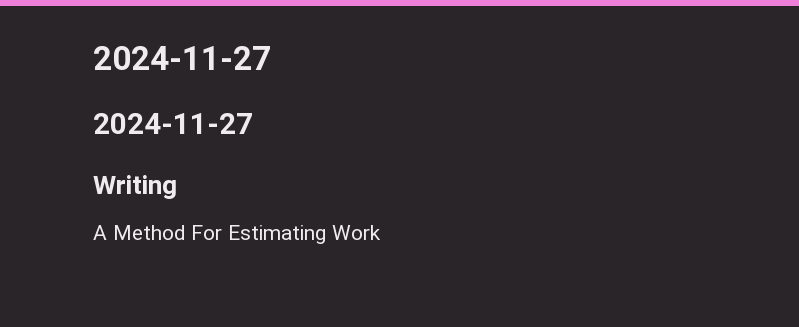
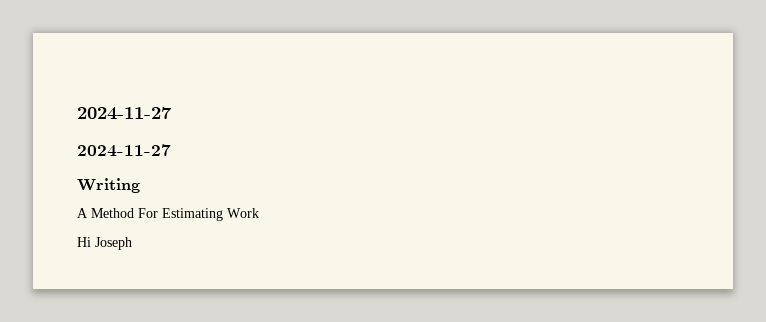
(381, 232) none -> [77,237,132,250] // Hi Joseph

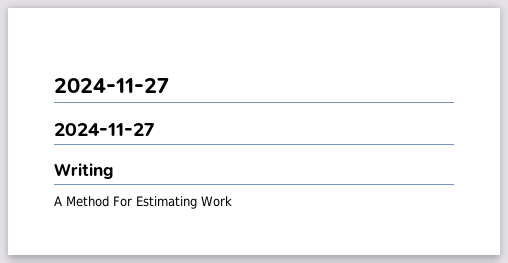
[77,237,132,250] // Hi Joseph -> (232, 201) none

